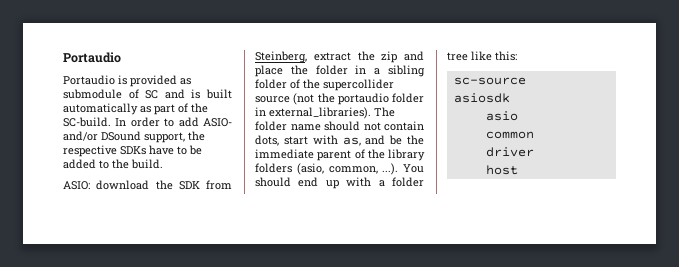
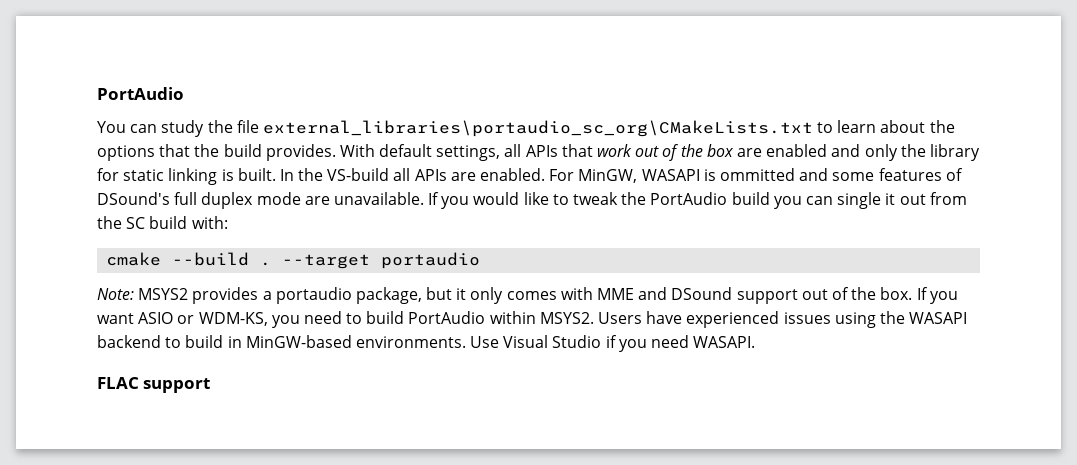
[63,52,121,63] [63,75,191,87] [63,89,232,99] [63,103,208,115] [63,117,233,127] [63,131,205,143] [63,145,202,157] [63,159,163,169] [63,180,232,190] [255,51,424,63] [255,65,425,77] [255,79,394,91] [255,93,424,105] [255,107,395,119] [255,121,424,131] [255,135,424,146] [255,149,425,161] [255,163,424,175] [255,177,424,189] [447,51,517,61] [453,77,526,85] [453,93,510,103] [485,111,518,121] [485,131,534,139] [485,147,534,157] [485,165,518,175] Portaudio // Portaudio is provided as submodule of SC and is built automatically as part of the SC-build. In order to add ASIO- and/or DSound support, the respective SDKs have to be added to the build. // ASIO: download the SDK from Steinberg, extract the zip and place the folder in a sibling folder of the supercollider source (not the portaudio folder in external_libraries). The folder name should not contain dots, start with as, and be the immediate parent of the library folders (asio, common, ...). You should end up with a folder tree like this: // sc-source // asiosdk // asio // common // driver // host -> [97,87,184,100] [97,120,955,137] [97,144,980,161] [97,168,963,185] [97,192,967,209] [97,216,228,229] [106,252,481,269] [97,287,958,304] [97,311,968,328] [97,335,756,352] [97,377,211,393] PortAudio // You can study the file external_libraries\portaudio_sc_org\CMakeLists.txt to learn about the options that the build provides. With default settings, all APIs that work out of the box are enabled and only the library for static linking is built. In the VS-build all APIs are enabled. For MinGW, WASAPI is ommitted and some features of DSound's full duplex mode are unavailable. If you would like to tweak the PortAudio build you can single it out from the SC build with: // cmake --build . --target portaudio // Note: MSYS2 provides a portaudio package, but it only comes with MME and DSound support out of the box. If you want ASIO or WDM-KS, you need to build PortAudio within MSYS2. Users have experienced issues using the WASAPI backend to build in MinGW-based environments. Use Visual Studio if you need WASAPI. // FLAC support

